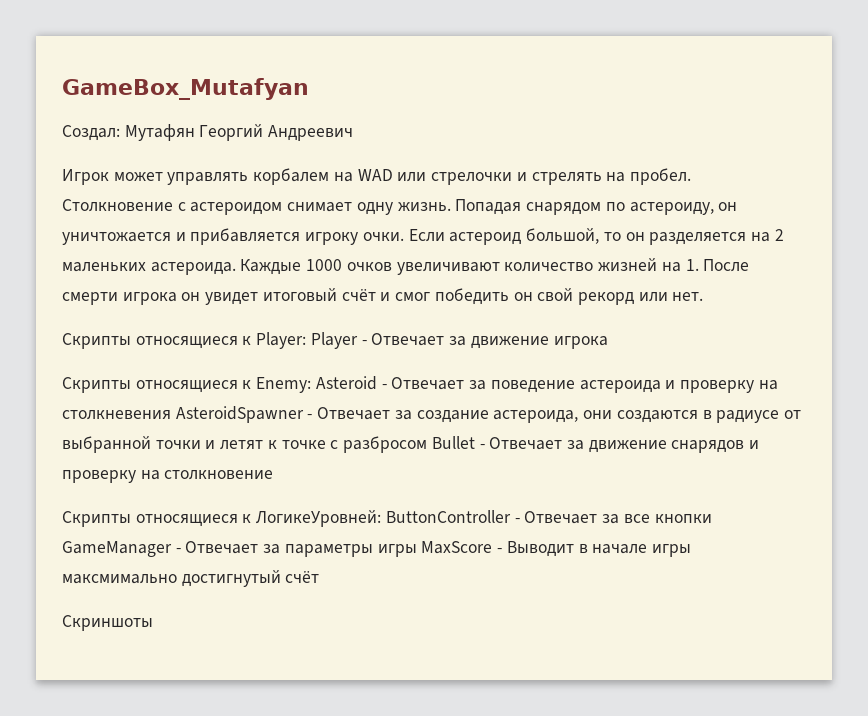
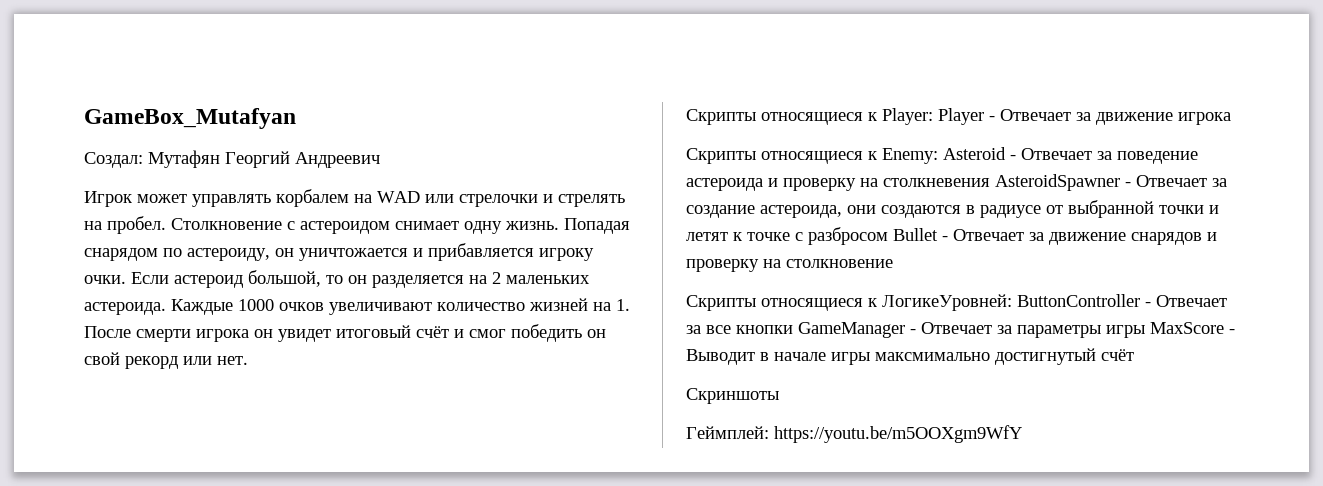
(153, 623) none -> [686,425,1022,443] // Геймплей: https://youtu.be/m5OOXgm9WfY

